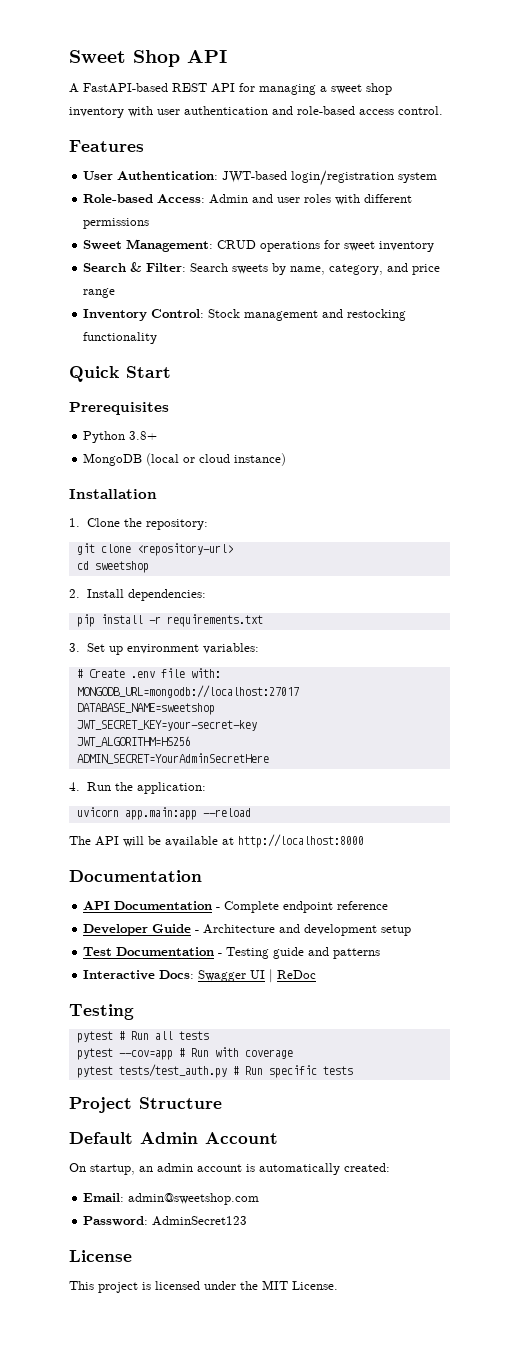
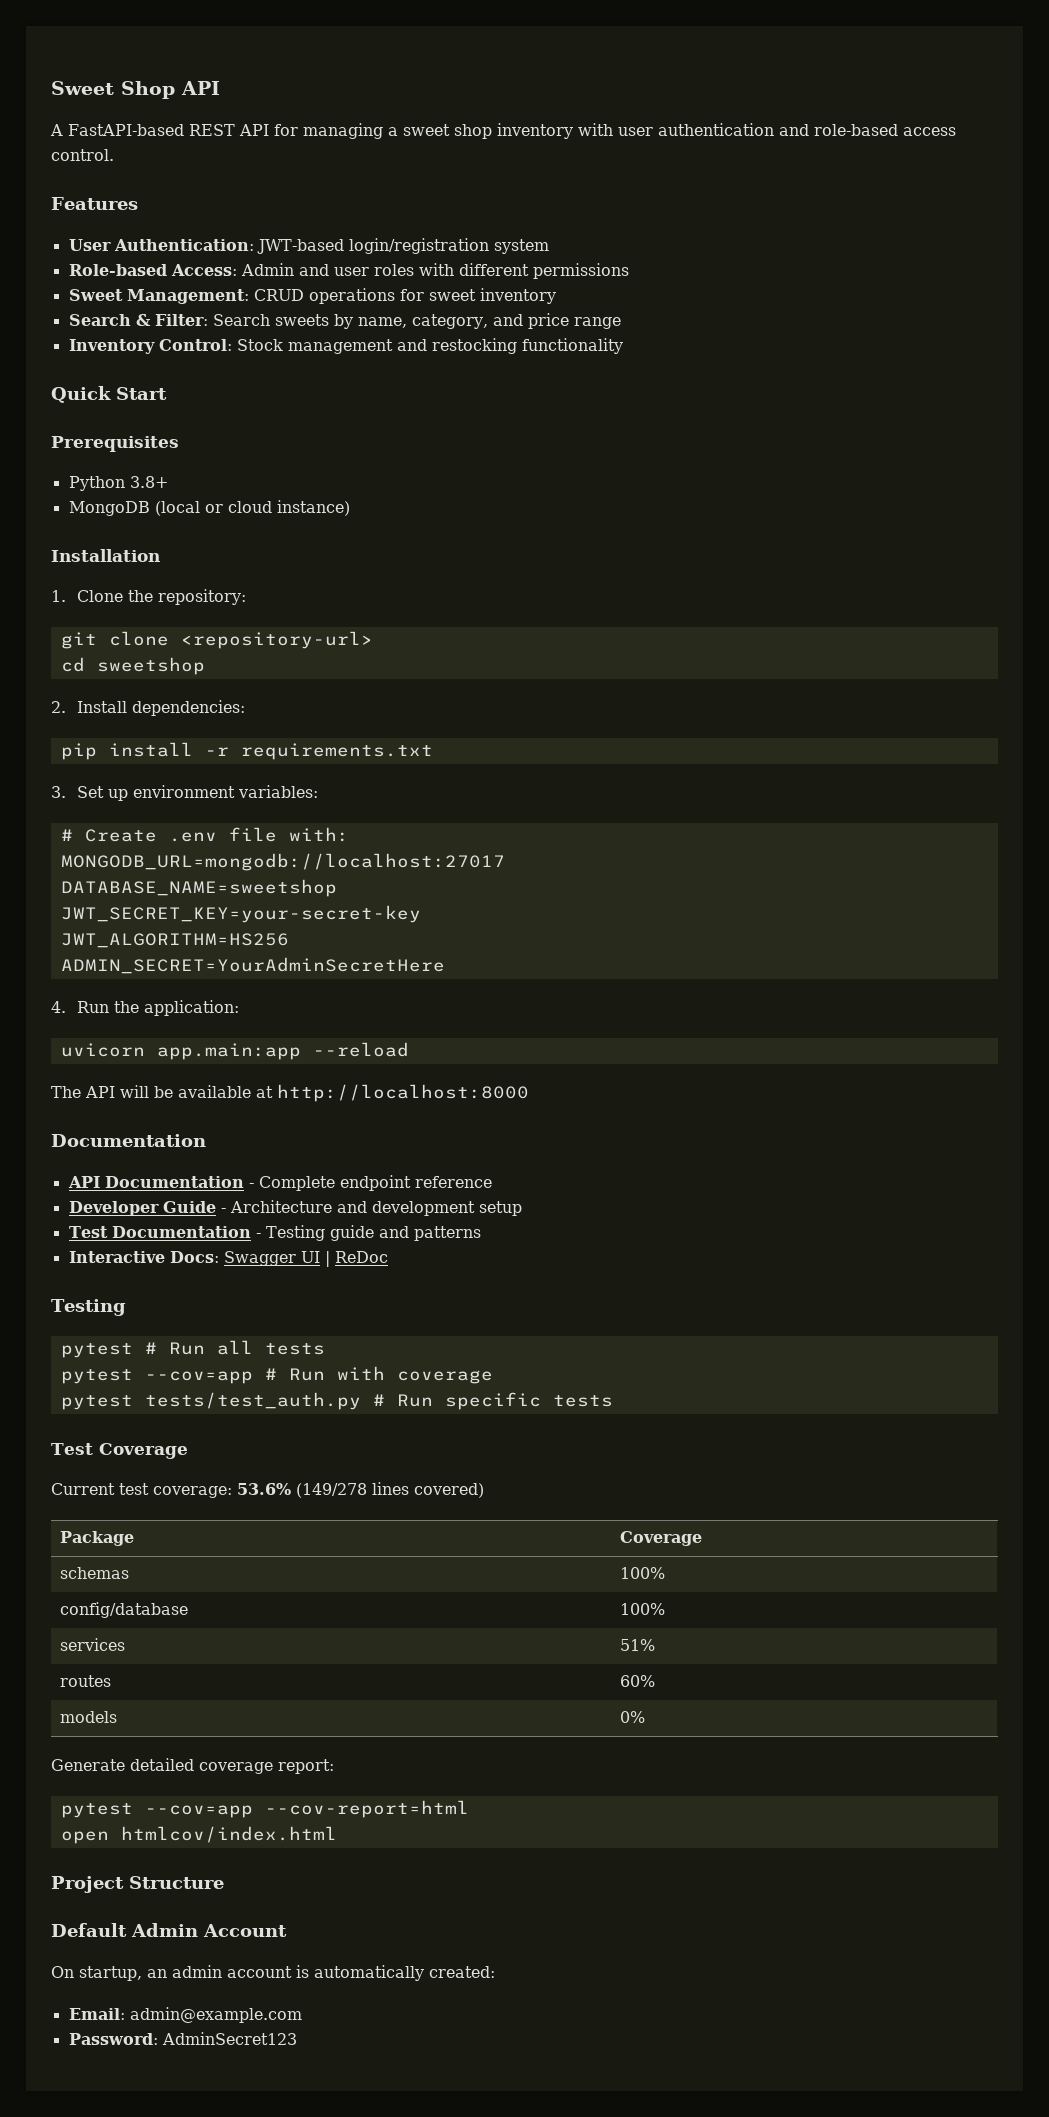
(353, 1070) none -> [51,1443,188,1459] [51,1482,484,1498] [60,1531,135,1546] [620,1531,703,1546] [60,1567,130,1579] [620,1567,666,1579] [60,1602,189,1618] [620,1603,666,1615] [60,1638,126,1651] [620,1639,656,1651] [60,1675,112,1687] [620,1675,656,1687] [60,1711,118,1723] [620,1711,646,1723] [51,1758,334,1774] [60,1800,469,1818] [60,1826,337,1844] // Test Coverage // Current test coverage: 53.6% (149/278 lines covered) // Package | Coverage // schemas | 100% // config/database | 100% // services | 51% // routes | 60% // models | 0% // Generate detailed coverage report: // pytest --cov=app --cov-report=html // open htmlcov/index.html
[128,1193,260,1205] admin@sweetshop.com -> [129,2007,302,2023] admin@example.com
[69,1250,132,1262] [69,1280,338,1293] // License // This project is licensed under the MIT License. -> (297, 2038) none

